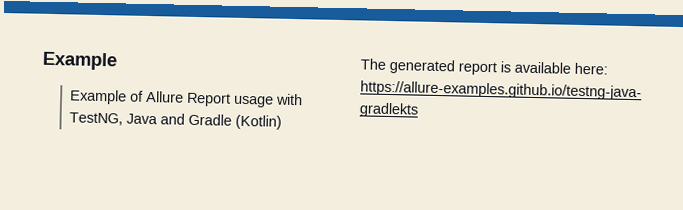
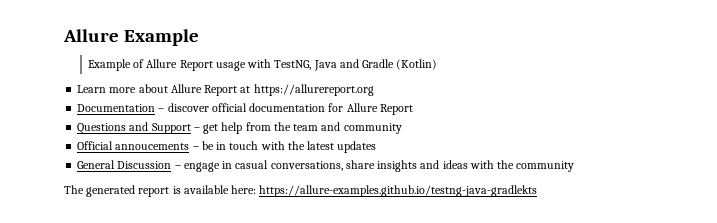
(42, 61) none -> [63,29,119,42] Allure
(282, 122) none -> [77,84,374,96] [77,103,413,115] [77,122,402,134] [77,141,377,153] [77,160,575,172] // Learn more about Allure Report at https://allurereport.org // Documentation – discover official documentation for Allure Report // Questions and Support – get help from the team and community // Official annoucements – be in touch with the latest updates // General Discussion – engage in casual conversations, share insights and ideas with the community

